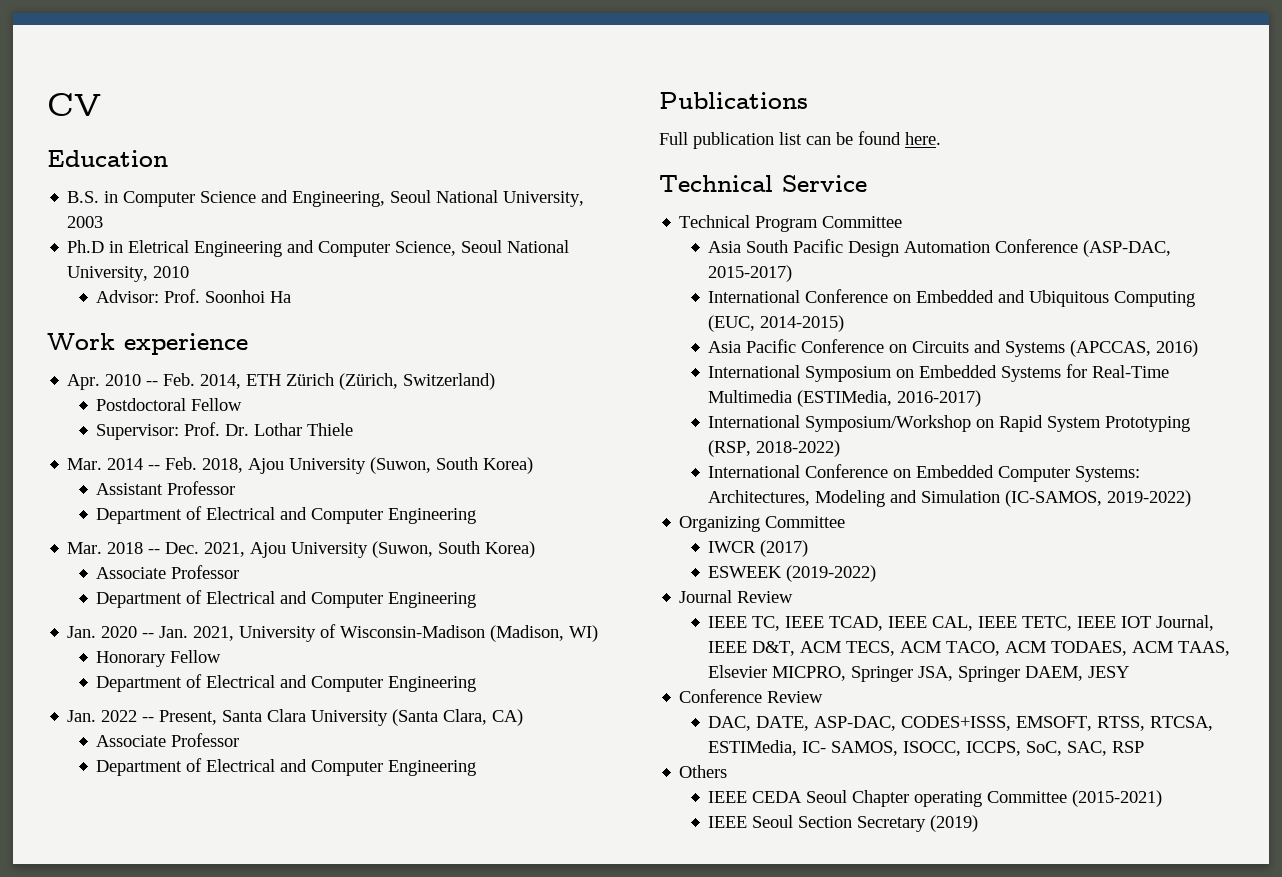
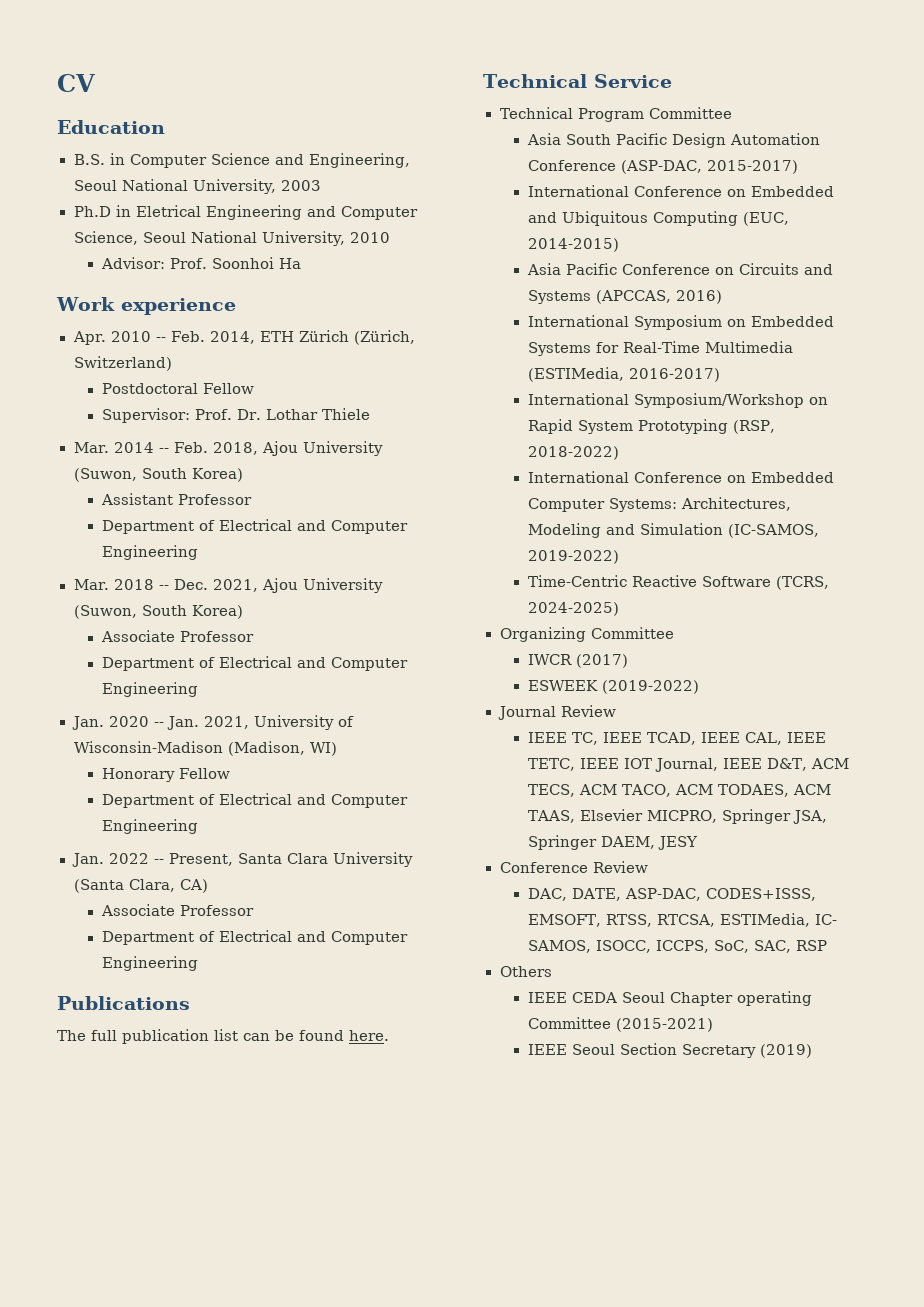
[659,132,688,145] Full -> [57,1030,117,1041] The full
(1192, 498) none -> [527,575,829,590] [527,602,619,616] // Time-Centric Reactive Software (TCRS, 2024-2025)

